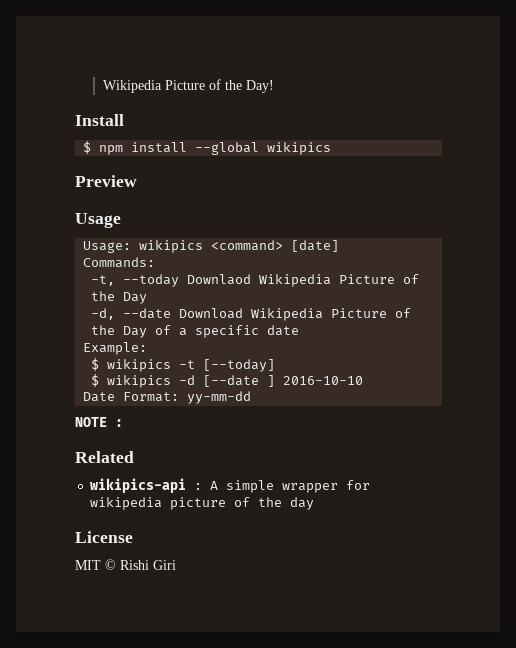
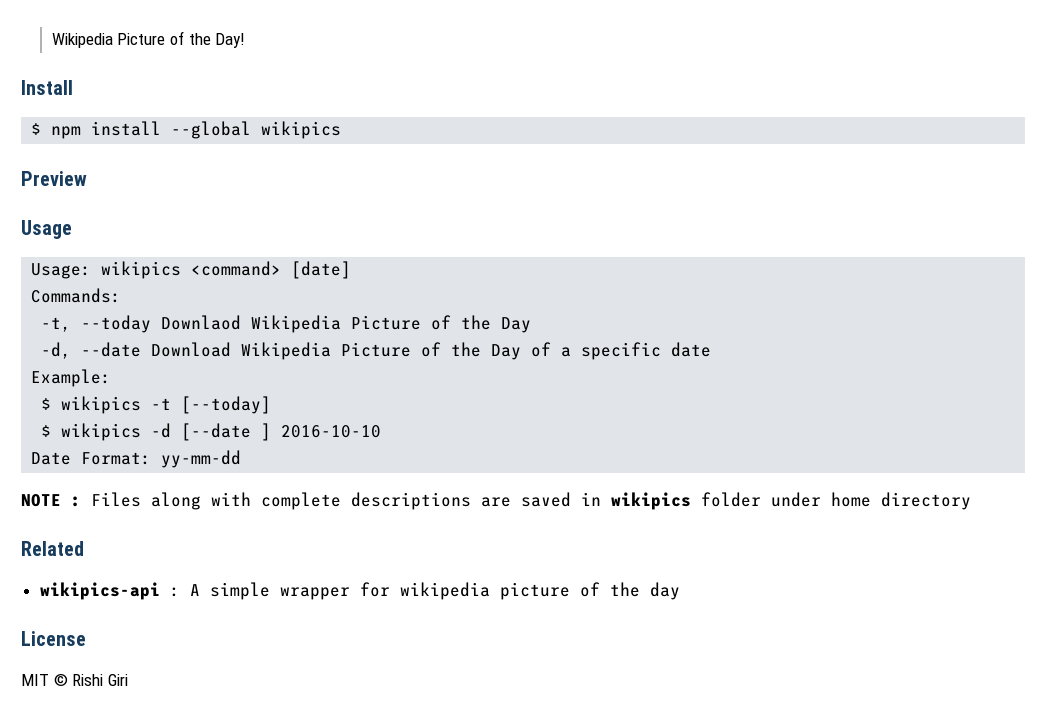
(123, 423) none -> [91,492,971,510] Files along with complete descriptions are saved in wikipics folder under home directory

